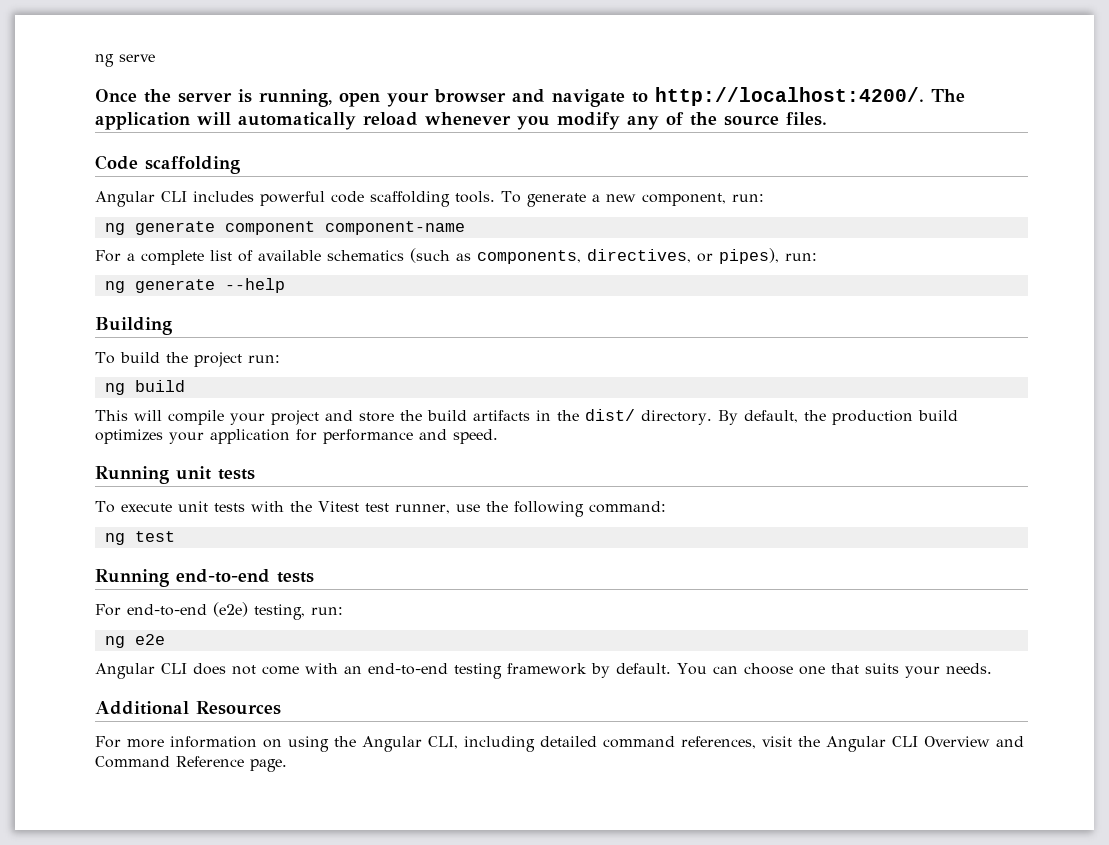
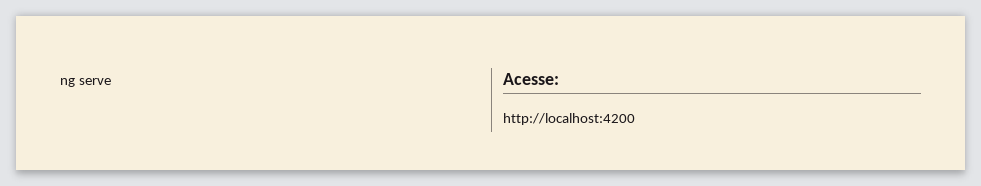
[95,87,965,107] [95,112,827,130] [95,155,240,174] [95,191,764,207] [104,221,465,235] [95,248,817,265] [104,278,285,293] [95,317,172,335] [95,352,280,367] [104,380,185,395] [95,409,958,425] [95,429,498,444] [95,466,255,484] [95,501,666,517] [104,531,175,545] [95,569,314,587] [95,602,343,620] [104,634,165,648] [95,663,992,679] [95,701,281,715] [95,736,1024,752] [95,756,287,772] Once the server is running, open your browser and navigate to http://localhost:4200/. The application will automatically reload whenever you modify any of the source files. // Code scaffolding // Angular CLI includes powerful code scaffolding tools. To generate a new component, run: // ng generate component component-name // For a complete list of available schematics (such as components, directives, or pipes), run: // ng generate --help // Building // To build the project run: // ng build // This will compile your project and store the build artifacts in the dist/ directory. By default, the production build optimizes your application for performance and speed. // Running unit tests // To execute unit tests with the Vitest test runner, use the following command: // ng test // Running end-to-end tests // For end-to-end (e2e) testing, run: // ng e2e // Angular CLI does not come with an end-to-end testing framework by default. You can choose one that suits your needs. // Additional Resources // For more information on using the Angular CLI, including detailed command references, visit the Angular CLI Overview and Command Reference page. -> [503,73,559,85] [503,113,635,125] Acesse: // http://localhost:4200

